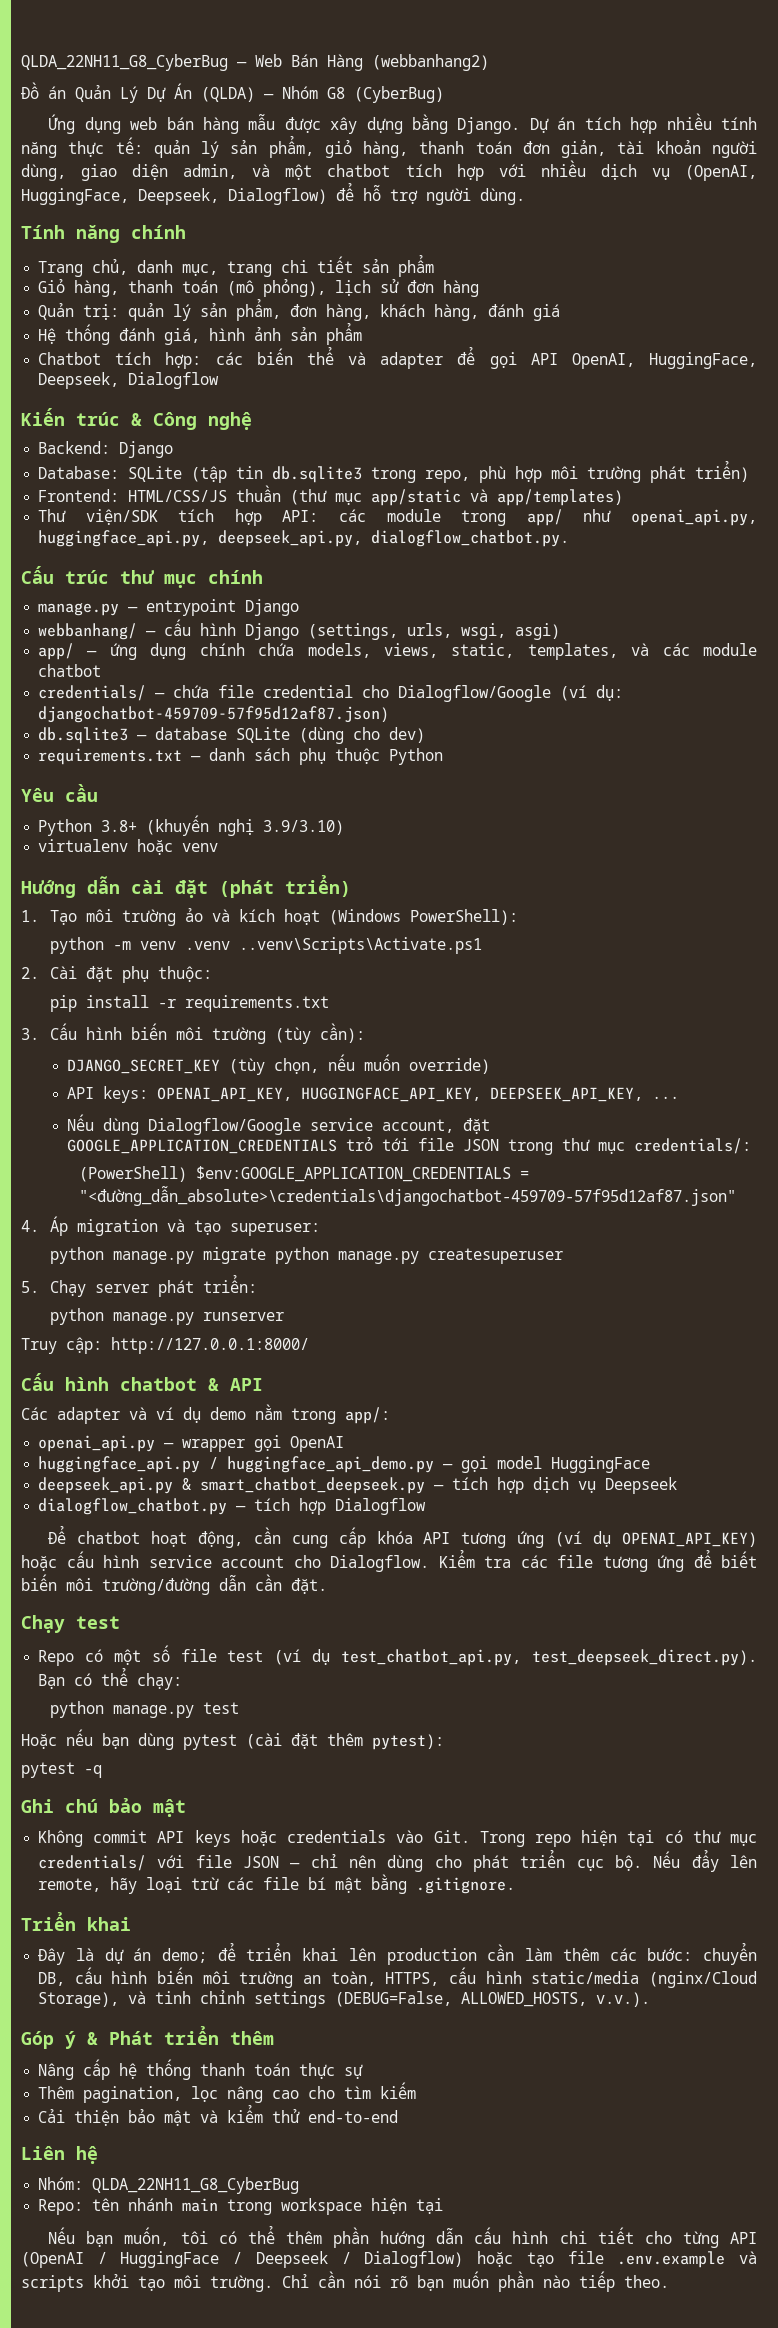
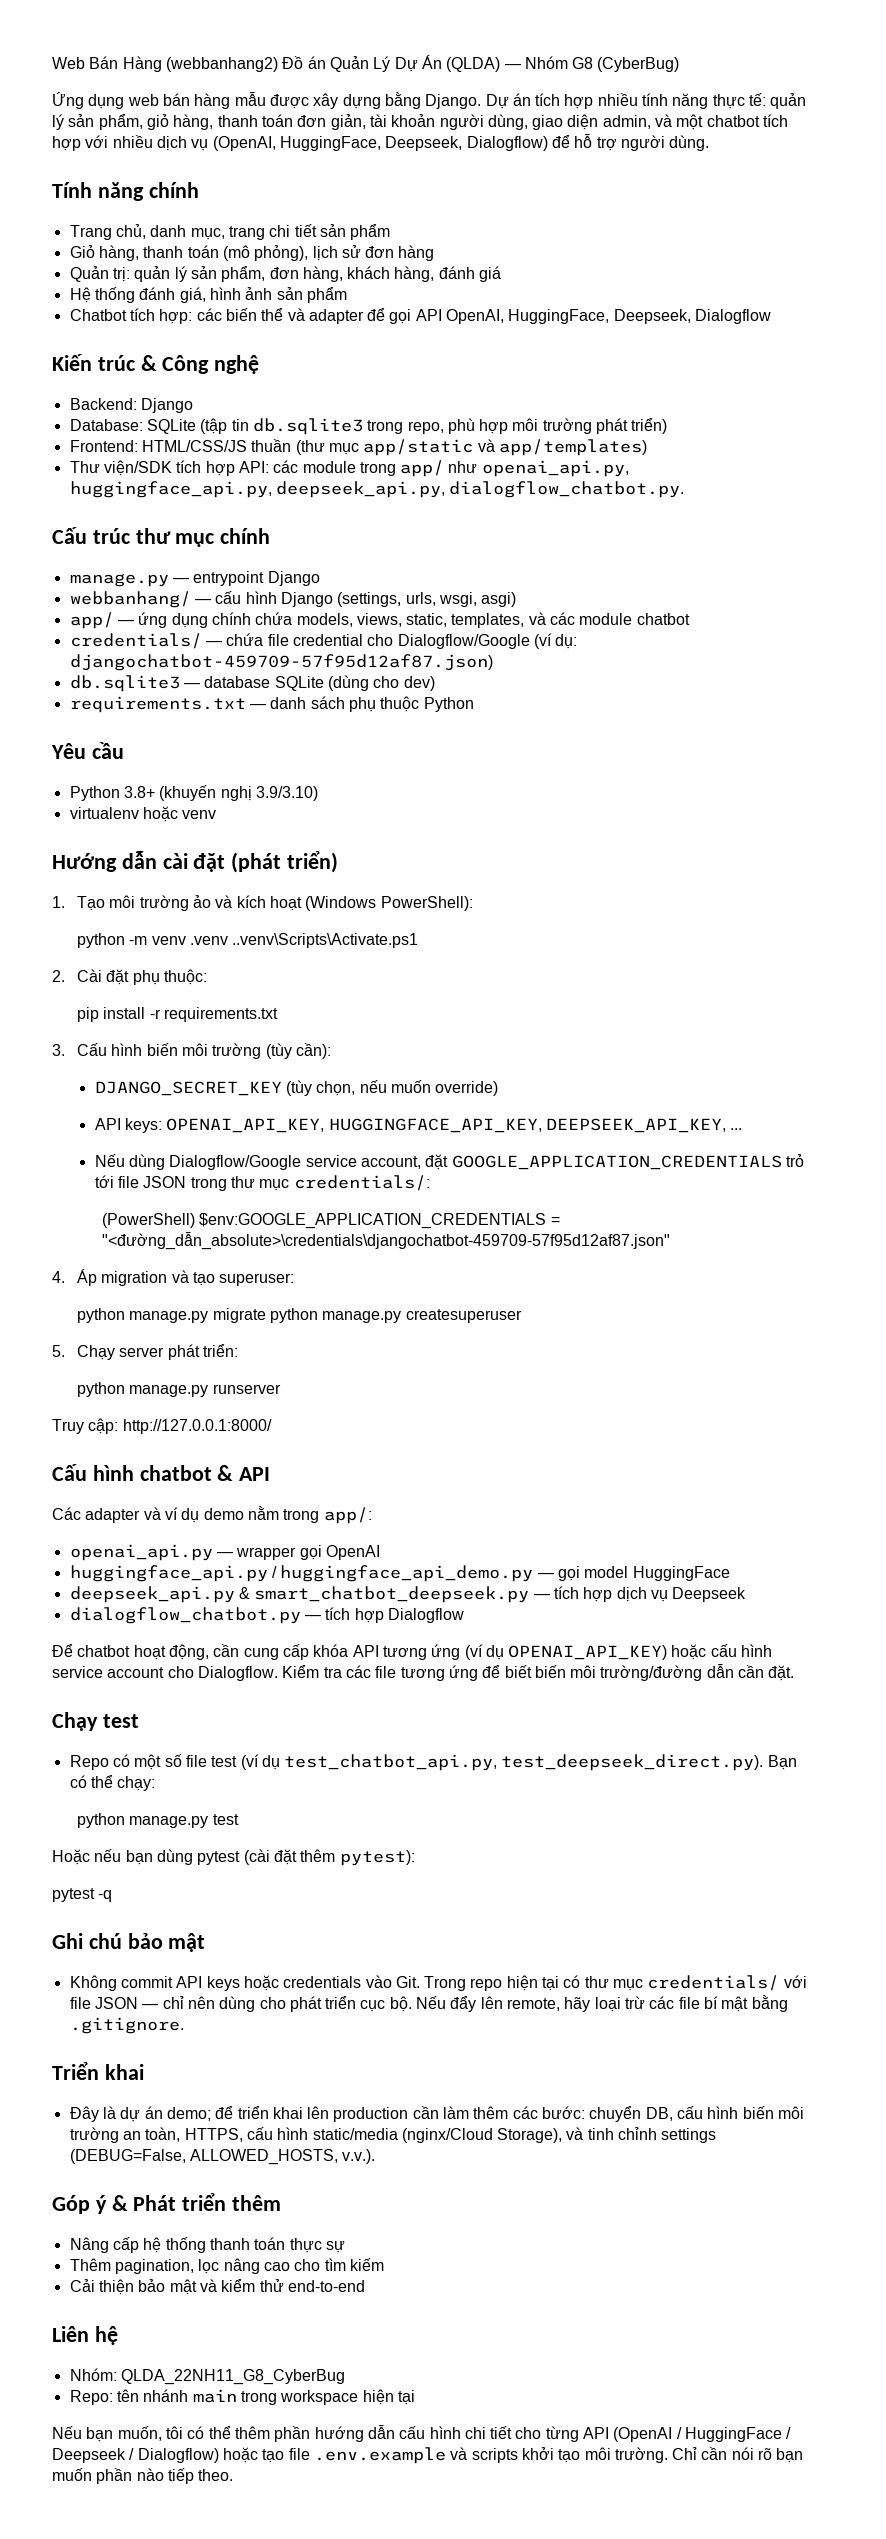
[21,54,247,71] QLDA_22NH11_G8_CyberBug — -> (52, 63) none
(489, 62) // -> (278, 64) none

